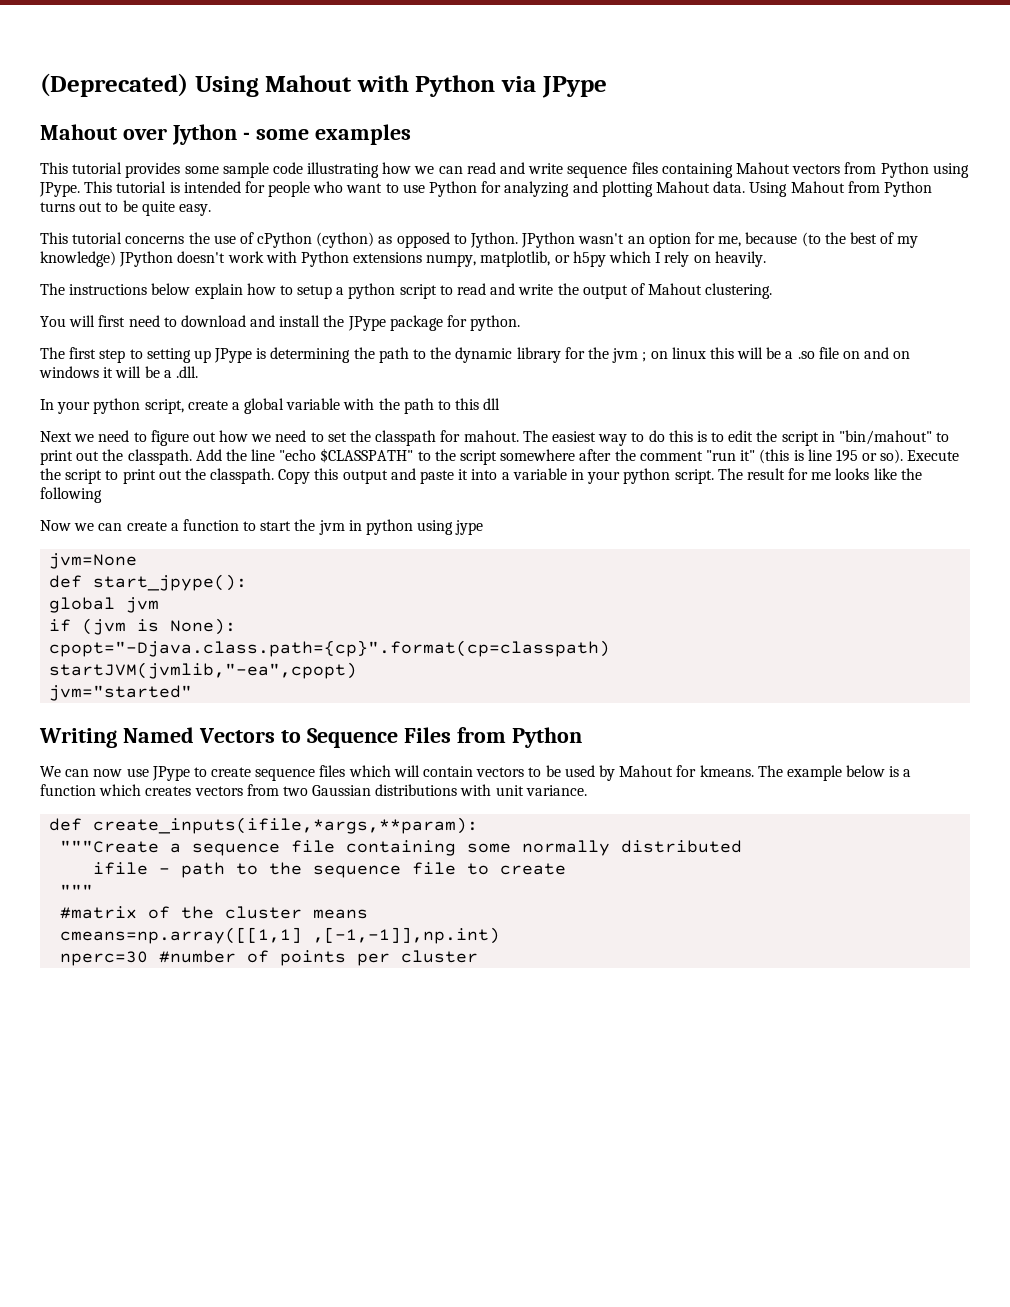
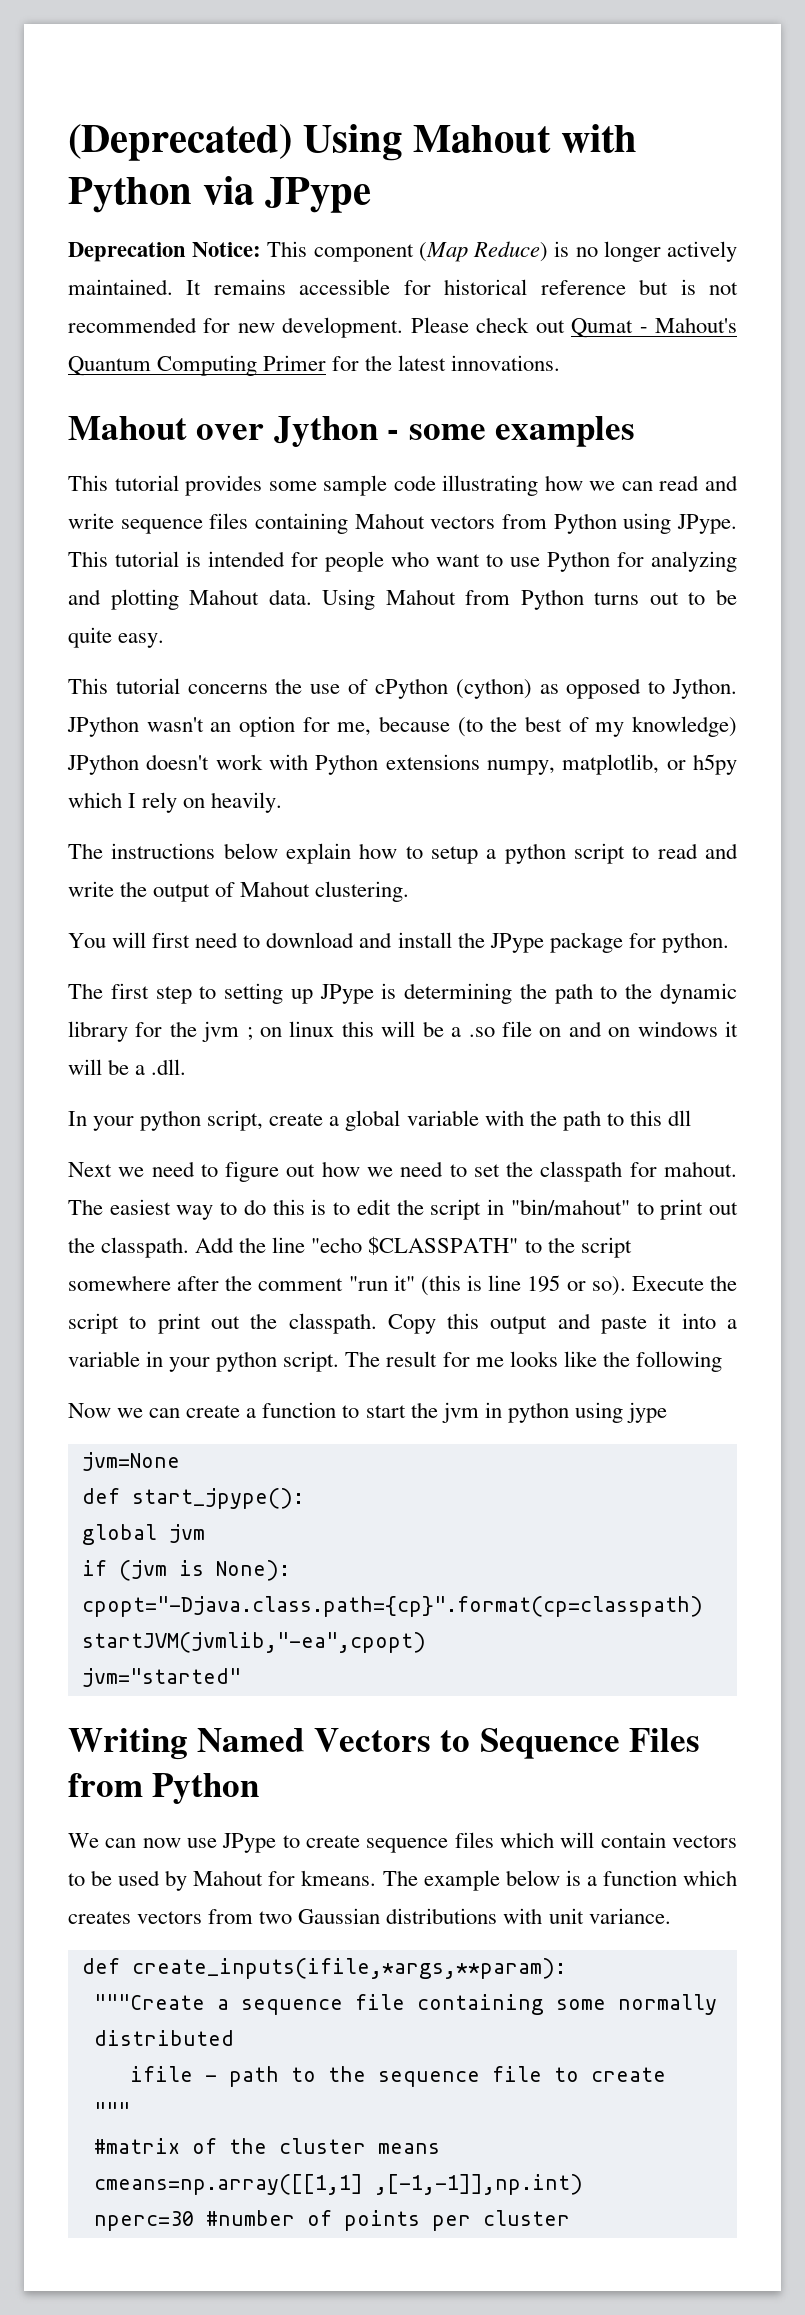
(607, 87) none -> [68,241,737,262] [68,279,738,295] [68,317,737,338] [68,355,561,376] // Deprecation Notice: This component (Map Reduce) is no longer actively maintained. It remains accessible for historical reference but is not recommended for new development. Please check out Qumat - Mahout's Quantum Computing Primer for the latest innovations.

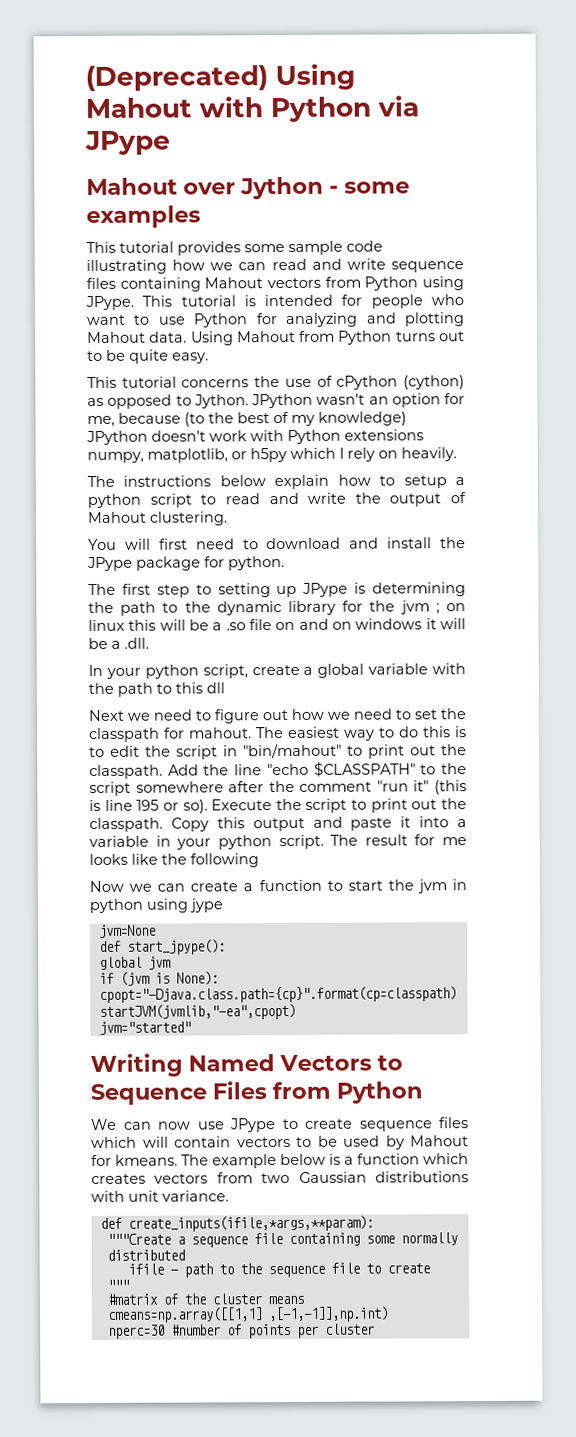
[68,241,737,262] [68,279,738,295] [68,317,737,338] [68,355,561,376] // Deprecation Notice: This component (Map Reduce) is no longer actively maintained. It remains accessible for historical reference but is not recommended for new development. Please check out Qumat - Mahout's Quantum Computing Primer for the latest innovations. -> (171, 143) none

